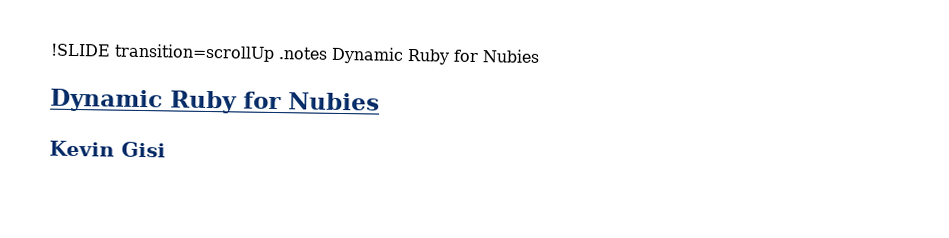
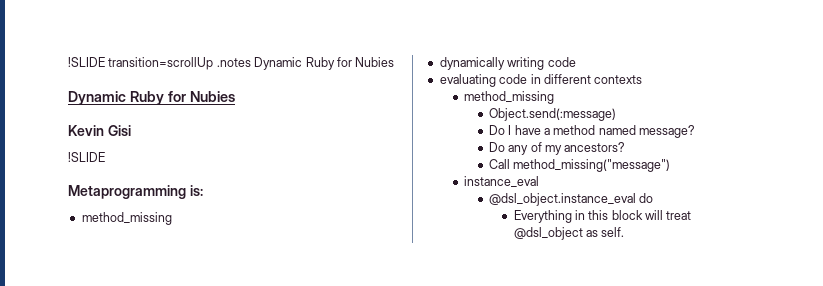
(166, 149) none -> [68,152,105,162] [68,185,203,199] [81,212,172,225] [439,57,576,70] [439,74,643,87] [464,91,555,104] [488,108,616,121] [488,125,696,138] [488,142,626,155] [488,159,671,172] [464,176,540,187] [488,193,654,206] [513,210,692,223] [513,227,625,240] // !SLIDE // Metaprogramming is: // method_missing // dynamically writing code // evaluating code in different contexts // method_missing // Object.send(:message) // Do I have a method named message? // Do any of my ancestors? // Call method_missing("message") // instance_eval // @dsl_object.instance_eval do // Everything in this block will treat @dsl_object as self.

